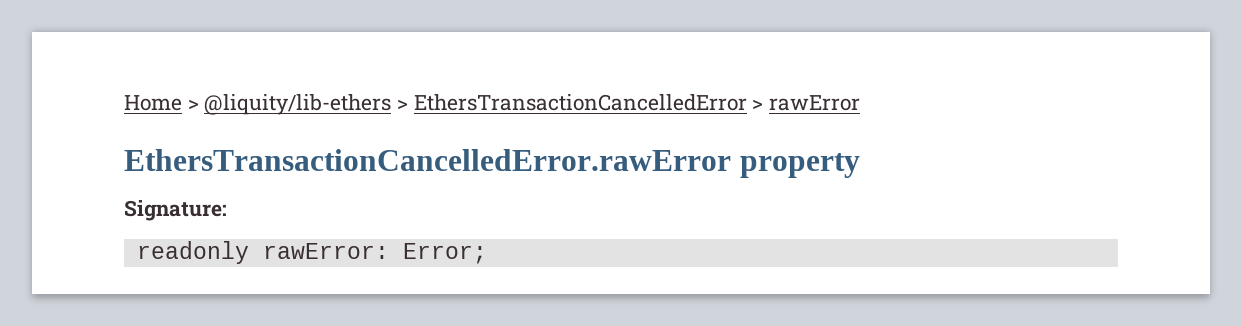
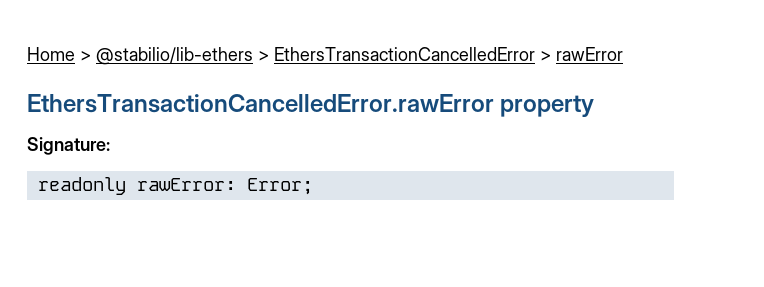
[204,94,392,115] @liquity/lib-ethers -> [96,47,253,65] @stabilio/lib-ethers

